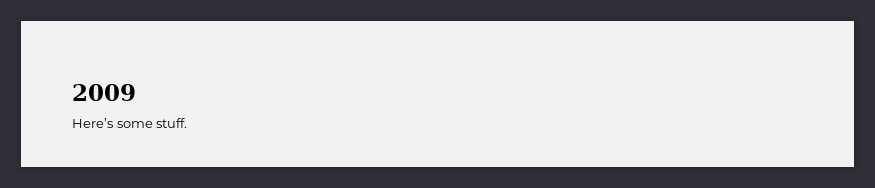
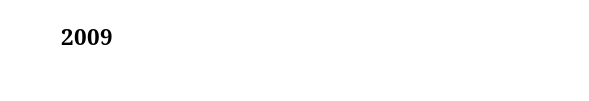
[72,118,188,128] // Here’s some stuff. -> (113, 37) none

